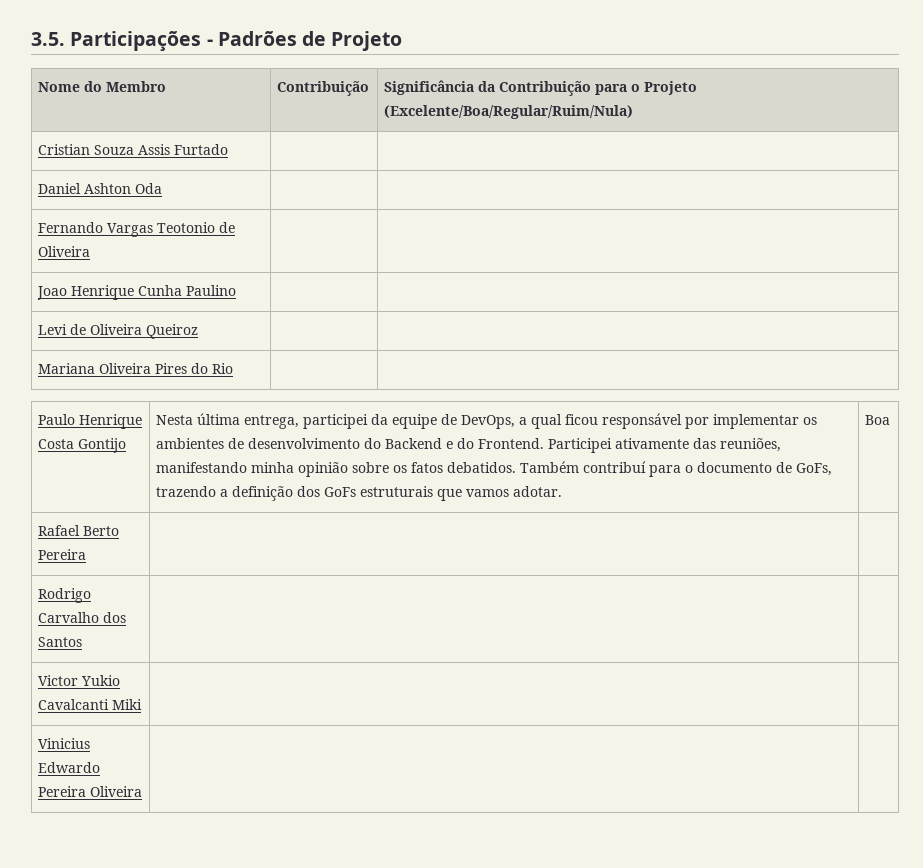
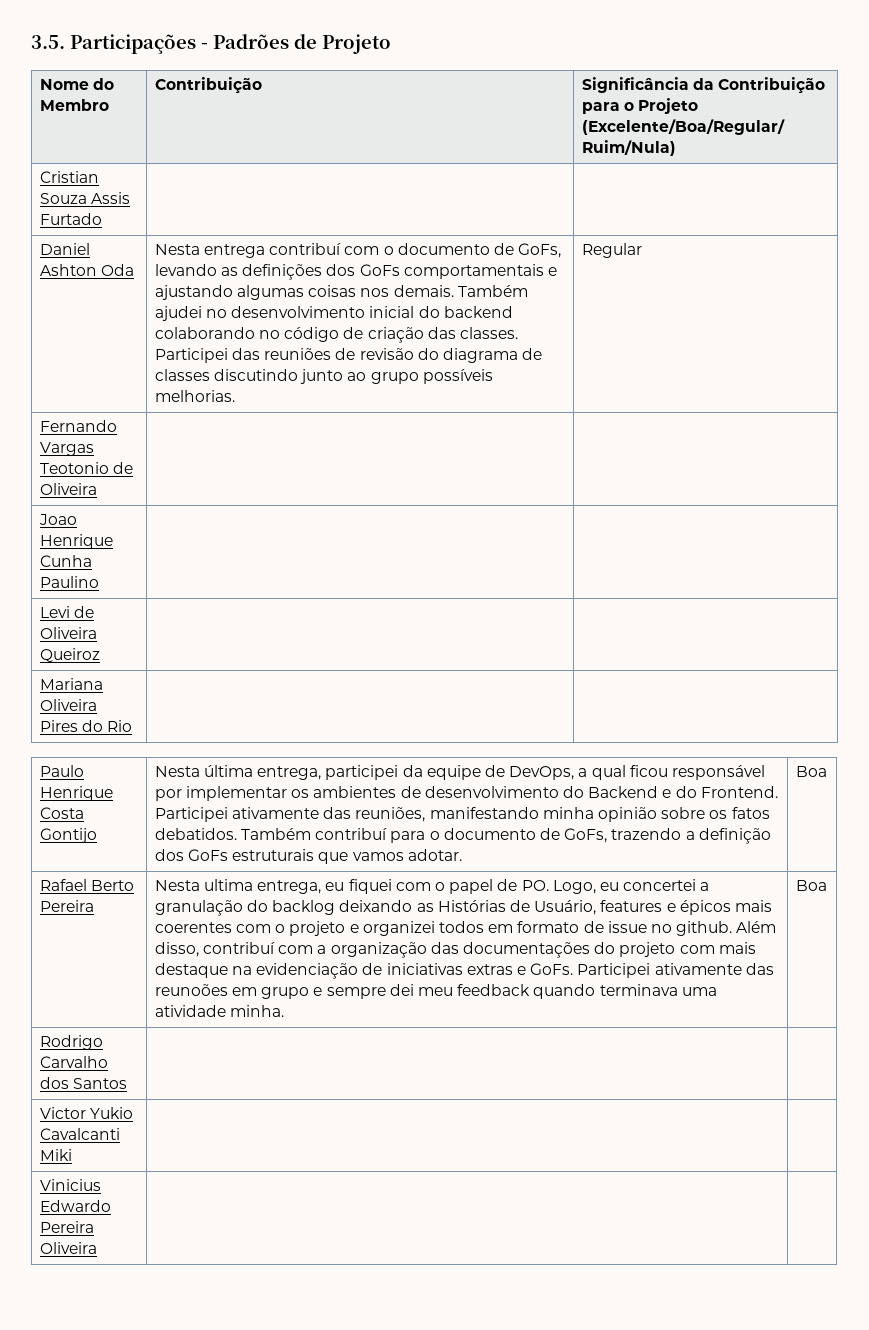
(162, 188) | -> [154,243,562,258] [154,264,558,280] [154,285,528,300] [154,306,513,321] [154,327,519,343] [154,348,543,363] [154,369,493,384] [154,390,235,402] [581,243,642,258] Nesta entrega contribuí com o documento de GoFs, levando as definições dos GoFs comportamentais e ajustando algumas coisas nos demais. Também ajudei no desenvolvimento inicial do backend colaborando no código de criação das classes. Participei das reuniões de revisão do diagrama de classes discutindo junto ao grupo possíveis melhorias. | Regular
(86, 554) | -> [154,879,710,894] [154,900,772,916] [154,921,777,936] [154,942,756,958] [154,963,774,979] [154,984,717,999] [154,1005,285,1017] [795,880,827,891] Nesta ultima entrega, eu fiquei com o papel de PO. Logo, eu concertei a granulação do backlog deixando as Histórias de Usuário, features e épicos mais coerentes com o projeto e organizei todos em formato de issue no github. Além disso, contribuí com a organização das documentações do projeto com mais destaque na evidenciação de iniciativas extras e GoFs. Participei ativamente das reunoões em grupo e sempre dei meu feedback quando terminava uma atividade minha. | Boa

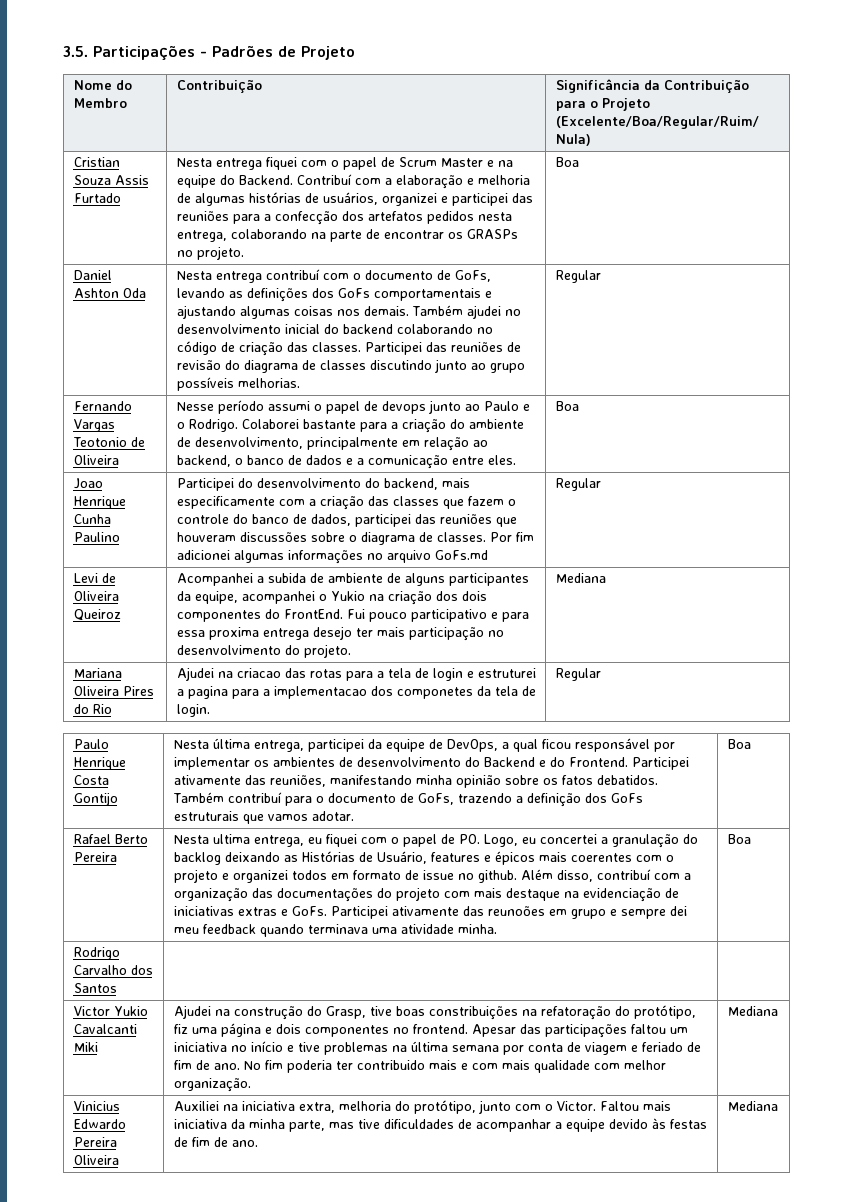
(102, 219) | -> [176,157,513,170] [176,174,530,189] [176,192,533,206] [176,211,512,225] [176,229,518,242] [176,246,244,260] [555,157,579,167] Nesta entrega fiquei com o papel de Scrum Master e na equipe do Backend. Contribuí com a elaboração e melhoria de algumas histórias de usuários, organizei e participei das reuniões para a confecção dos artefatos pedidos nesta entrega, colaborando na parte de encontrar os GRASPs no projeto. | Boa
[38,514,77,525] [39,534,113,549] [39,555,92,567] [39,576,99,588] [39,606,95,618] [39,627,97,639] [39,648,100,662] | // Joao Henrique Cunha Paulino | | // Levi de Oliveira Queiroz | | -> [176,400,530,414] [176,419,524,433] [176,437,488,451] [176,455,516,469] [555,401,579,411] [73,478,103,489] [73,496,126,509] [73,514,111,524] [73,532,120,542] [176,478,470,491] [176,496,516,510] [176,514,517,527] [176,532,534,545] [176,550,488,564] [555,478,601,491] [73,573,116,583] [73,591,119,601] [73,609,121,621] [176,573,529,586] [176,591,487,605] [176,609,529,622] [176,626,504,641] [176,644,351,658] [555,573,606,583] Nesse período assumi o papel de devops junto ao Paulo e o Rodrigo. Colaborei bastante para a criação do ambiente de desenvolvimento, principalmente em relação ao backend, o banco de dados e a comunicação entre eles. | Boa // Joao Henrique Cunha Paulino | Participei do desenvolvimento do backend, mais especificamente com a criação das classes que fazem o controle do banco de dados, participei das reuniões que houveram discussões sobre o diagrama de classes. Por fim adicionei algumas informações no arquivo GoFs.md | Regular // Levi de Oliveira Queiroz | Acompanhei a subida de ambiente de alguns participantes da equipe, acompanhei o Yukio na criação dos dois componentes do FrontEnd. Fui pouco participativo e para essa proxima entrega desejo ter mais participação no desenvolvimento do projeto. | Mediana
(133, 726) | -> [176,667,536,681] [176,686,536,699] [176,704,210,717] [555,668,601,681] Ajudei na criacao das rotas para a tela de login e estruturei a pagina para a implementacao dos componetes da tela de login. | Regular
[39,1179,101,1191] [39,1200,111,1212] [39,1221,94,1233] [39,1242,97,1254] | // Vinicius Edwardo Pereira Oliveira | | -> [173,1005,696,1020] [173,1023,688,1038] [173,1041,701,1055] [173,1060,666,1073] [173,1078,251,1092] [727,1006,778,1016] [73,1101,120,1111] [73,1119,126,1129] [73,1137,117,1147] [73,1155,119,1165] [173,1100,671,1114] [173,1118,707,1132] [173,1137,258,1147] [727,1101,778,1111] Ajudei na construção do Grasp, tive boas constribuições na refatoração do protótipo, fiz uma página e dois componentes no frontend. Apesar das participações faltou um iniciativa no início e tive problemas na última semana por conta de viagem e feriado de fim de ano. No fim poderia ter contribuido mais e com mais qualidade com melhor organização. | Mediana // Vinicius Edwardo Pereira Oliveira | Auxiliei na iniciativa extra, melhoria do protótipo, junto com o Victor. Faltou mais iniciativa da minha parte, mas tive dificuldades de acompanhar a equipe devido às festas de fim de ano. | Mediana

